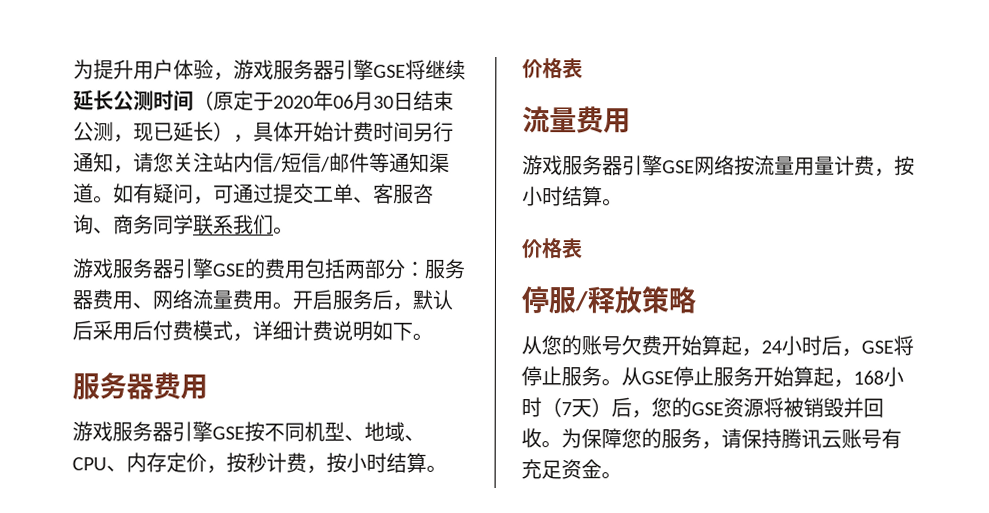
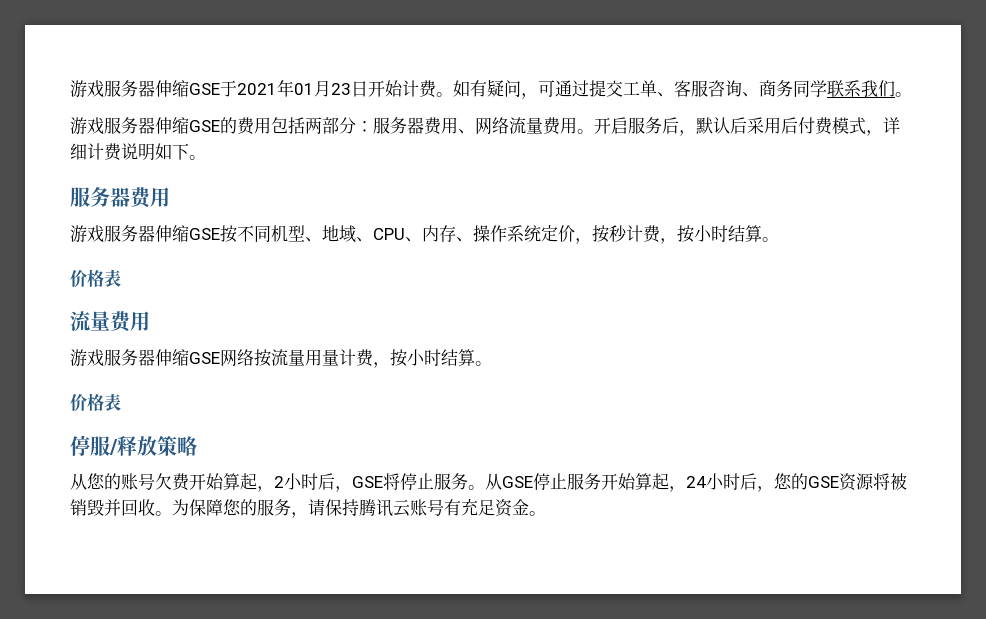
[73,59,466,81] [73,90,454,112] [73,121,454,143] [73,152,450,174] [73,183,94,204] 为提升用户体验，游戏服务器引擎GSE将继续延长公测时间（原定于2020年06月30日结束公测，现已延长），具体开始计费时间另行通知，请您关注站内信/短信/邮件等通知渠道 -> [70,79,437,98] 游戏服务器伸缩GSE于2021年01月23日开始计费
[172,258,213,279] 引擎 -> [155,117,189,134] 伸缩
[172,421,213,442] 引擎 -> [155,225,189,242] 伸缩
(167, 462) none -> [456,225,541,242] 、操作系统
[622,155,663,176] 引擎 -> [155,349,189,366] 伸缩
[761,340,782,354] 24 -> [274,476,284,488] 2
[853,366,904,387] [521,397,612,418] 168小时（7天） -> [686,473,740,490] 24小时

